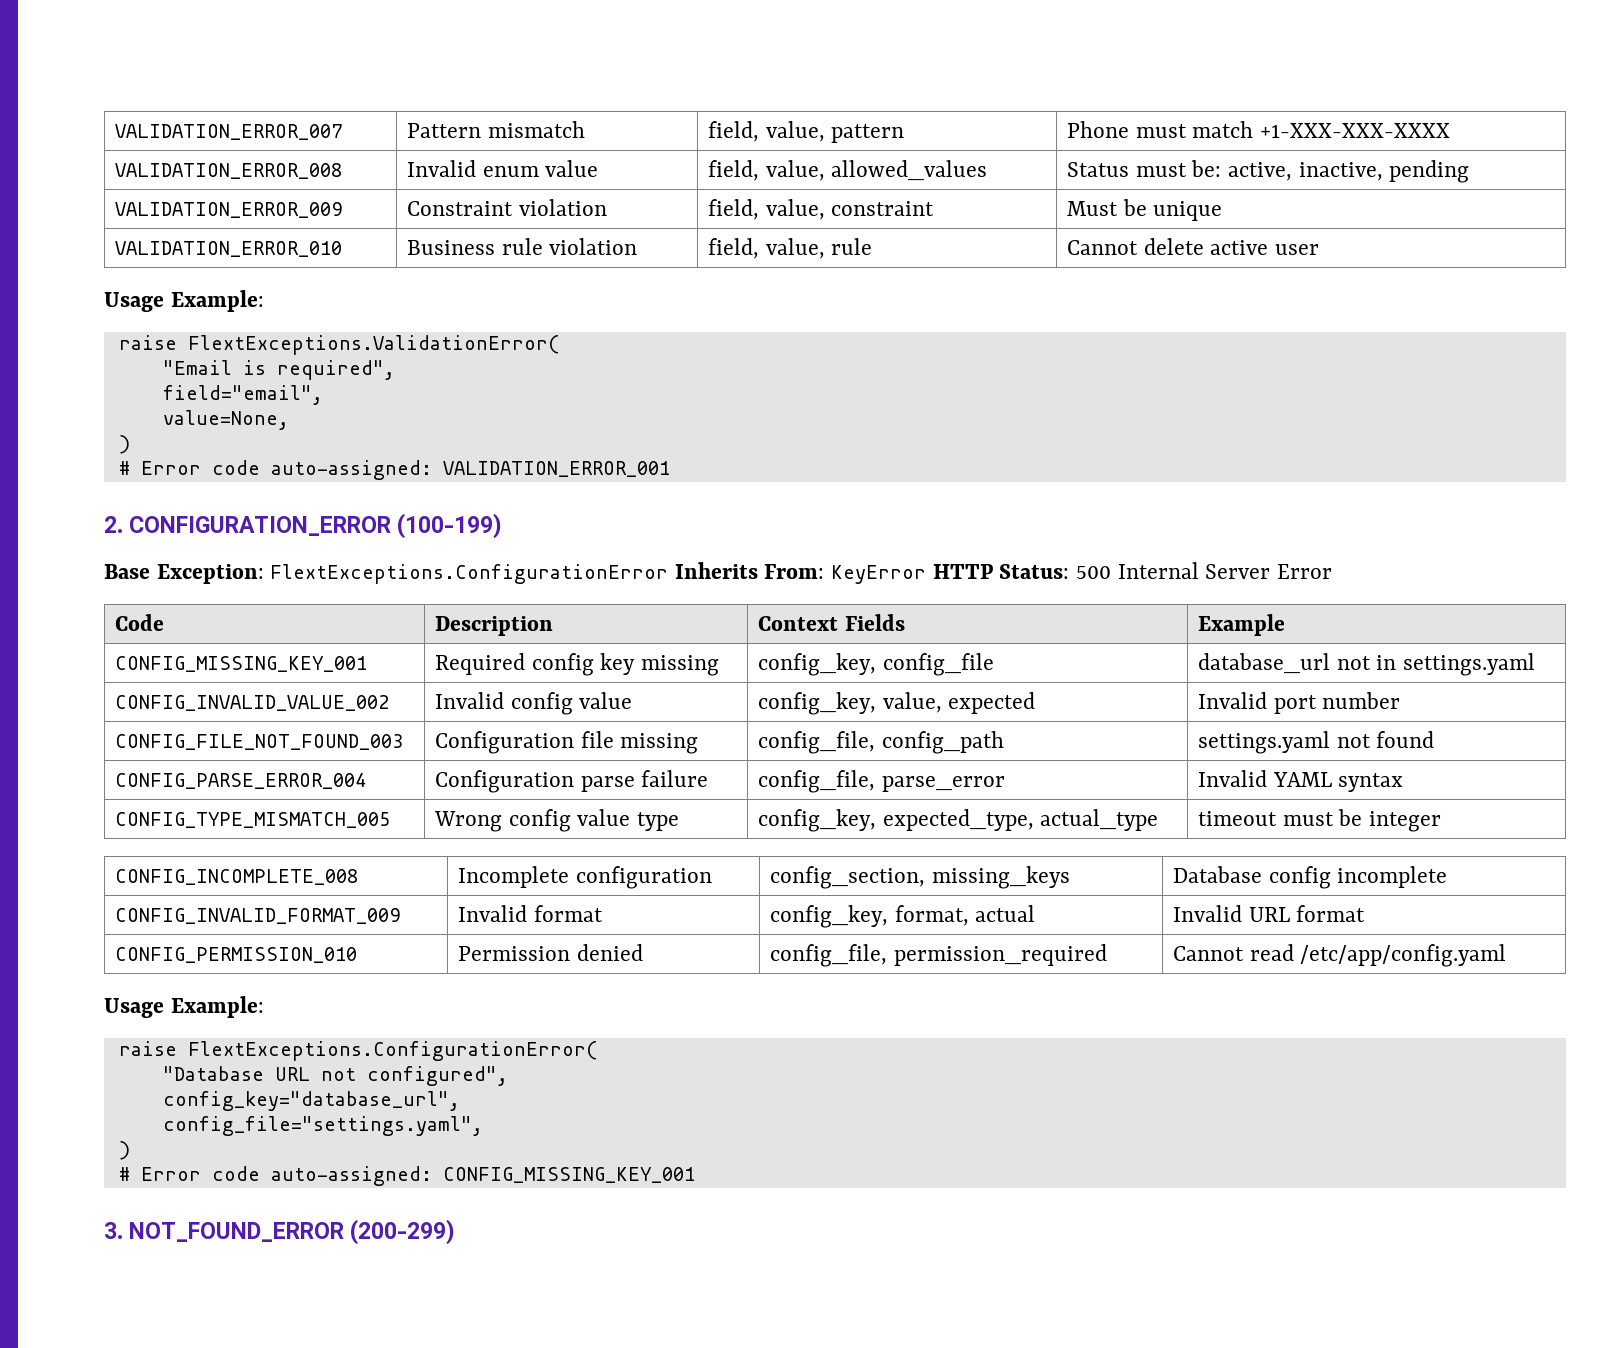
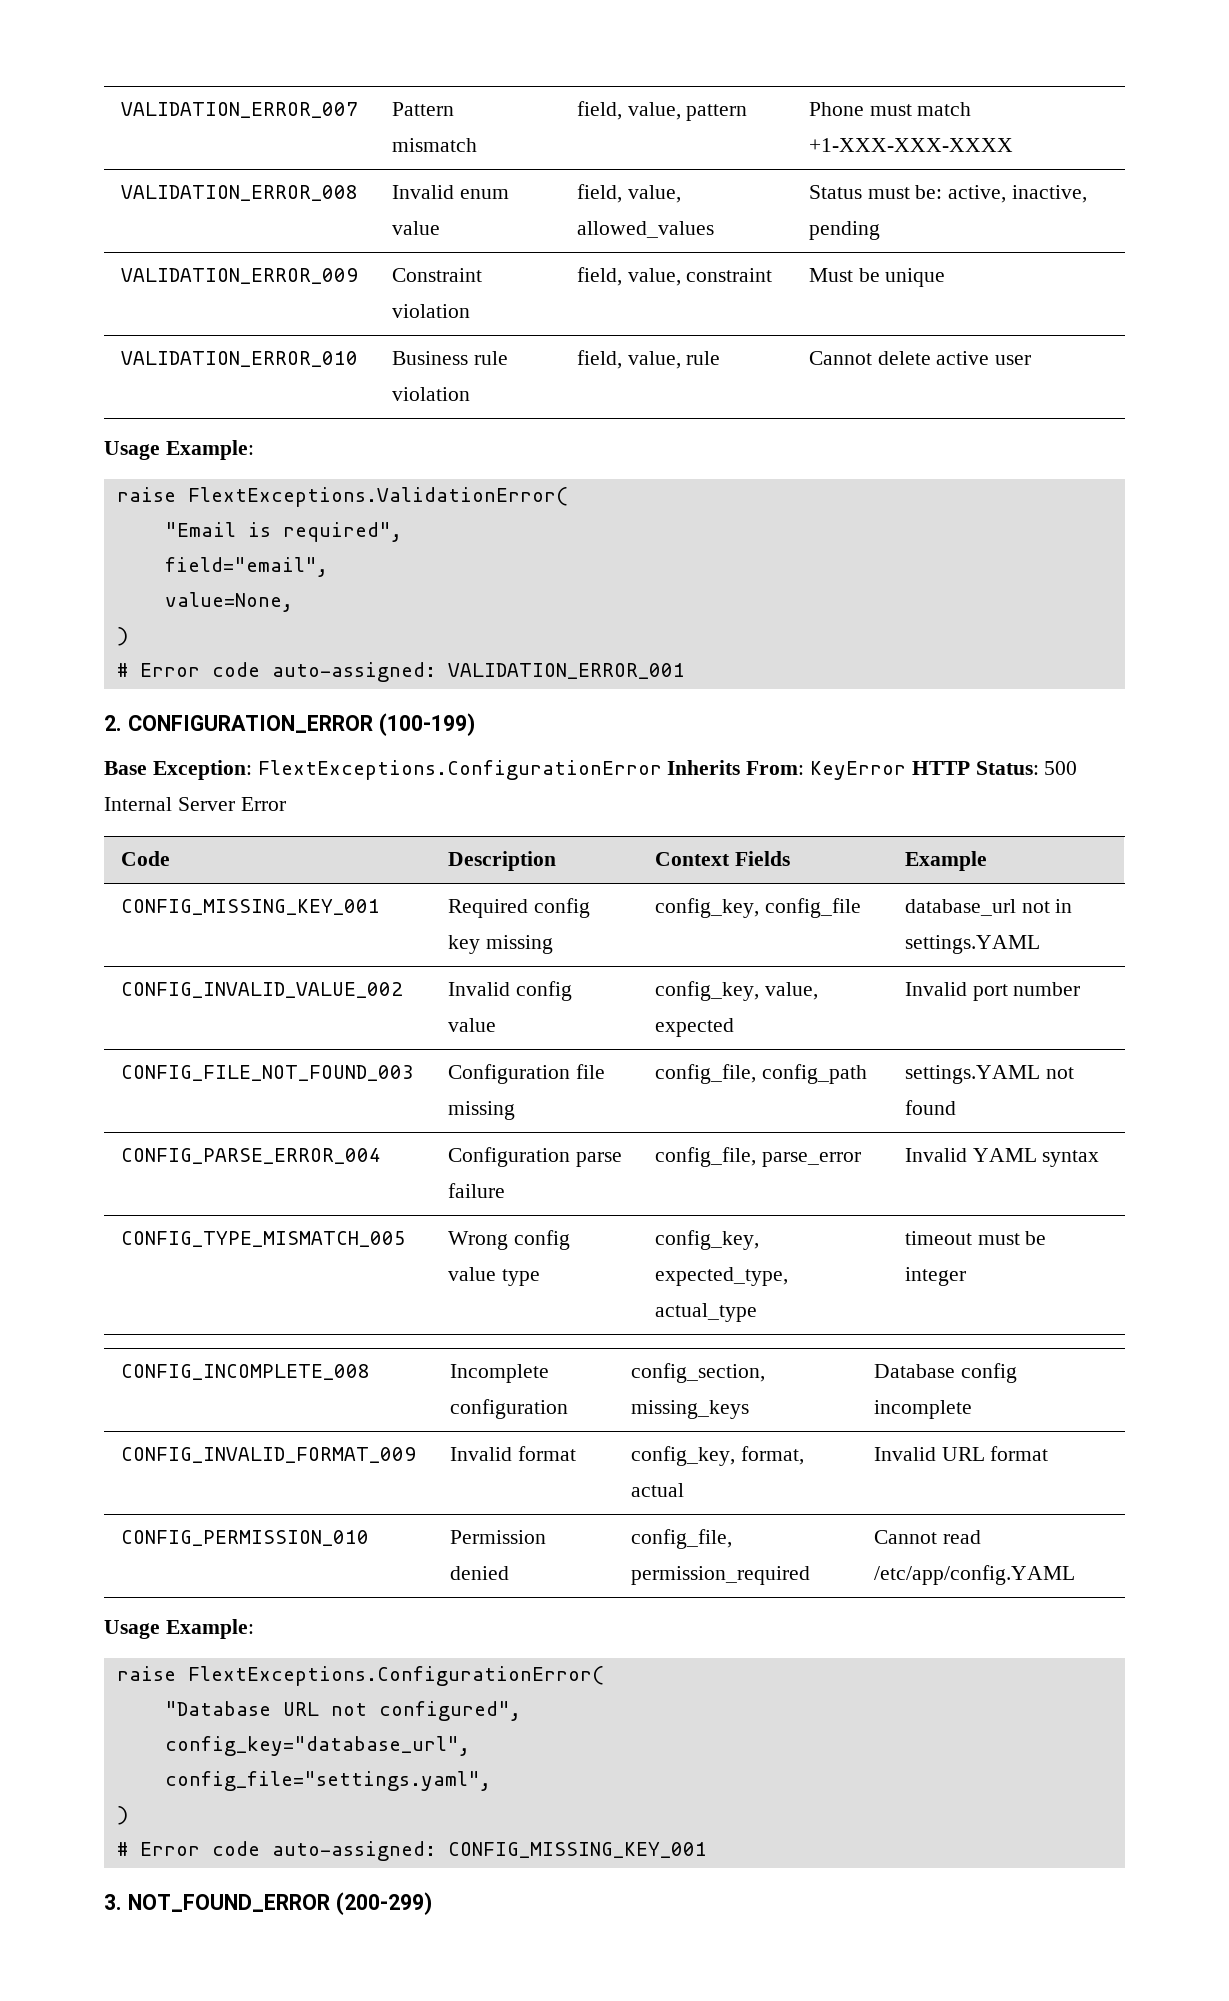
[1403,653,1536,676] settings.yaml -> [904,935,1040,954] settings.YAML
[1198,731,1331,754] settings.yaml -> [904,1065,1040,1084] settings.YAML
[1300,944,1507,967] /etc/app/config.yaml -> [873,1565,1075,1585] /etc/app/config.YAML

